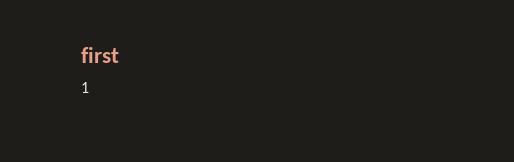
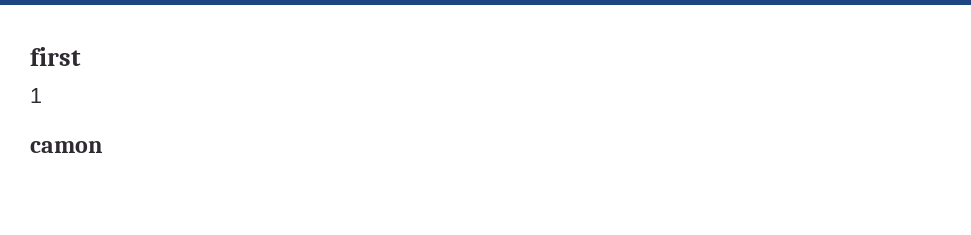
(89, 87) none -> [30,141,103,153] // camon

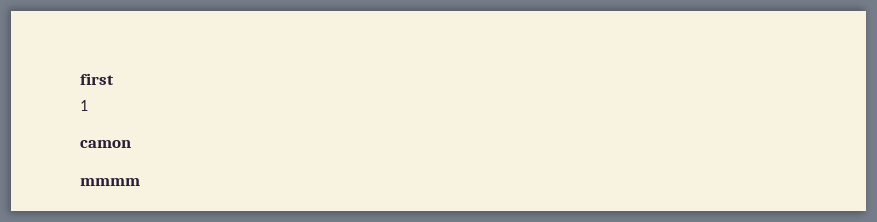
(103, 147) none -> [80,178,140,186] // mmmm

